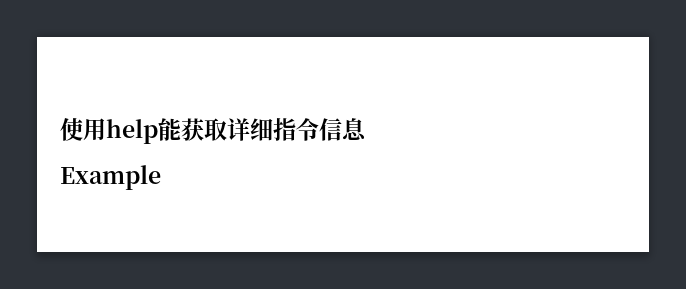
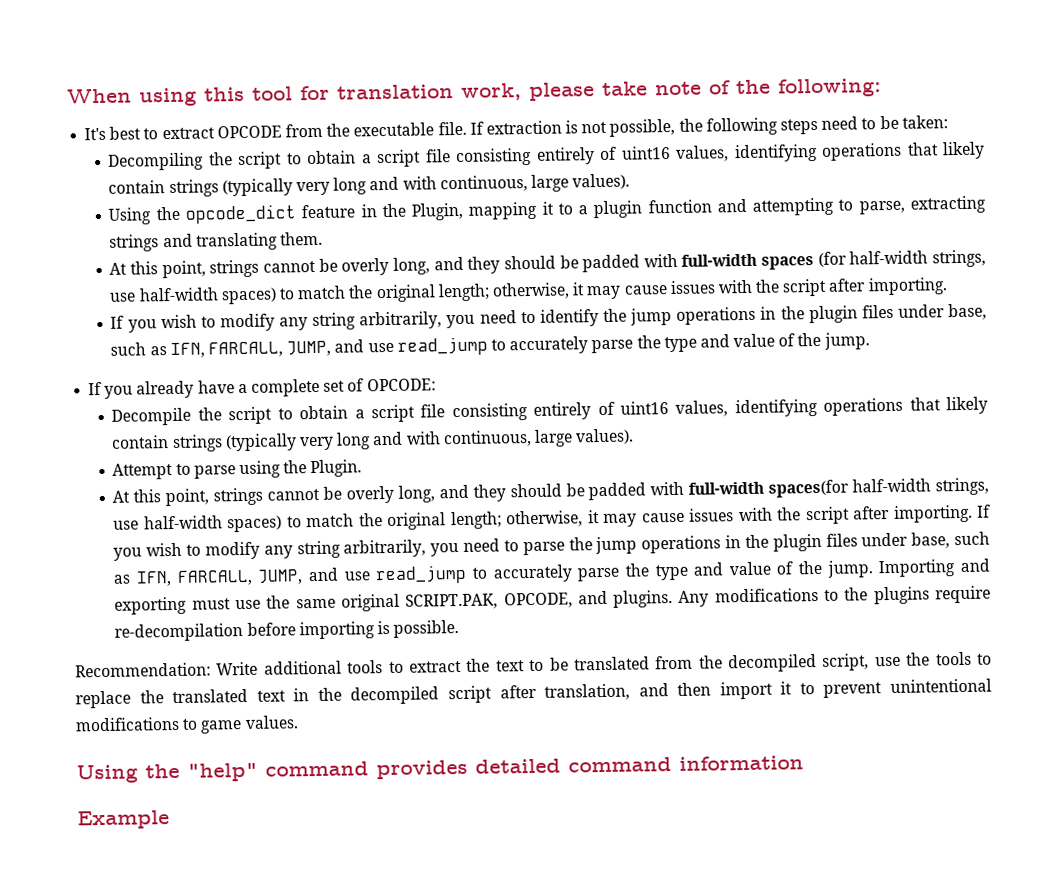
[60,118,367,144] 使用help能获取详细指令信息 -> [67,78,882,107] [84,115,948,141] [108,141,986,171] [108,173,631,198] [108,195,987,225] [109,231,324,252] [109,249,986,279] [109,277,948,305] [110,303,988,333] [110,332,870,359] [88,378,436,399] [111,396,989,426] [111,428,635,452] [112,459,363,480] [112,477,990,507] [113,504,992,533] [113,531,990,561] [113,558,990,587] [114,585,991,615] [114,620,460,642] [75,651,993,678] [75,678,992,709] [75,715,299,734] [76,755,804,784] When using this tool for translation work, please take note of the following: // It's best to extract OPCODE from the executable file. If extraction is not possible, the following steps need to be taken: // Decompiling the script to obtain a script file consisting entirely of uint16 values, identifying operations that likely contain strings (typically very long and with continuous, large values). // Using the opcode_dict feature in the Plugin, mapping it to a plugin function and attempting to parse, extracting strings and translating them. // At this point, strings cannot be overly long, and they should be padded with full-width spaces (for half-width strings, use half-width spaces) to match the original length; otherwise, it may cause issues with the script after importing. // If you wish to modify any string arbitrarily, you need to identify the jump operations in the plugin files under base, such as IFN, FARCALL, JUMP, and use read_jump to accurately parse the type and value of the jump. // If you already have a complete set of OPCODE: // Decompile the script to obtain a script file consisting entirely of uint16 values, identifying operations that likely contain strings (typically very long and with continuous, large values). // Attempt to parse using the Plugin. // At this point, strings cannot be overly long, and they should be padded with full-width spaces(for half-width strings, use half-width spaces) to match the original length; otherwise, it may cause issues with the script after importing. If you wish to modify any string arbitrarily, you need to parse the jump operations in the plugin files under base, such as IFN, FARCALL, JUMP, and use read_jump to accurately parse the type and value of the jump. Importing and exporting must use the same original SCRIPT.PAK, OPCODE, and plugins. Any modifications to the plugins require re-decompilation before importing is possible. // Recommendation: Write additional tools to extract the text to be translated from the decompiled script, use the tools to replace the translated text in the decompiled script after translation, and then import it to prevent unintentional modifications to game values. // Using the "help" command provides detailed command information

